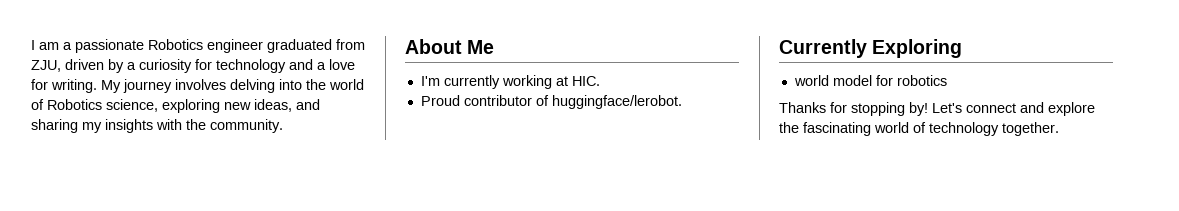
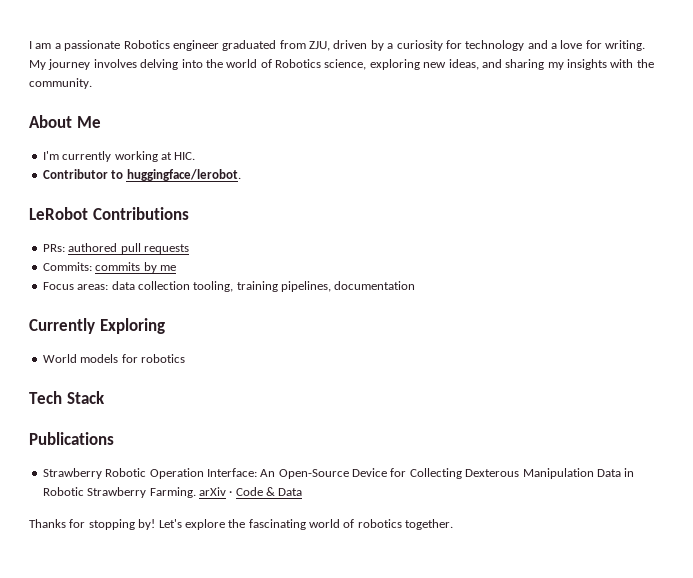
[420,95,682,109] Proud contributor of huggingface/lerobot. -> [42,169,241,181] [29,207,189,220] [42,243,189,254] [42,262,176,273] [42,281,416,292] Contributor to huggingface/lerobot. // LeRobot Contributions // PRs: authored pull requests // Commits: commits by me // Focus areas: data collection tooling, training pipelines, documentation
[793,75,872,86] world model -> [42,354,119,363] World models
(947, 80) none -> [29,391,105,404] [29,432,114,445] [42,468,635,479] [42,487,303,498] // Tech Stack // Publications // Strawberry Robotic Operation Interface: An Open-Source Device for Collecting Dexterous Manipulation Data in Robotic Strawberry Farming. arXiv · Code & Data
[966,102,1044,113] connect and -> (182, 523) none
[929,122,999,136] technology -> [357,519,402,528] robotics

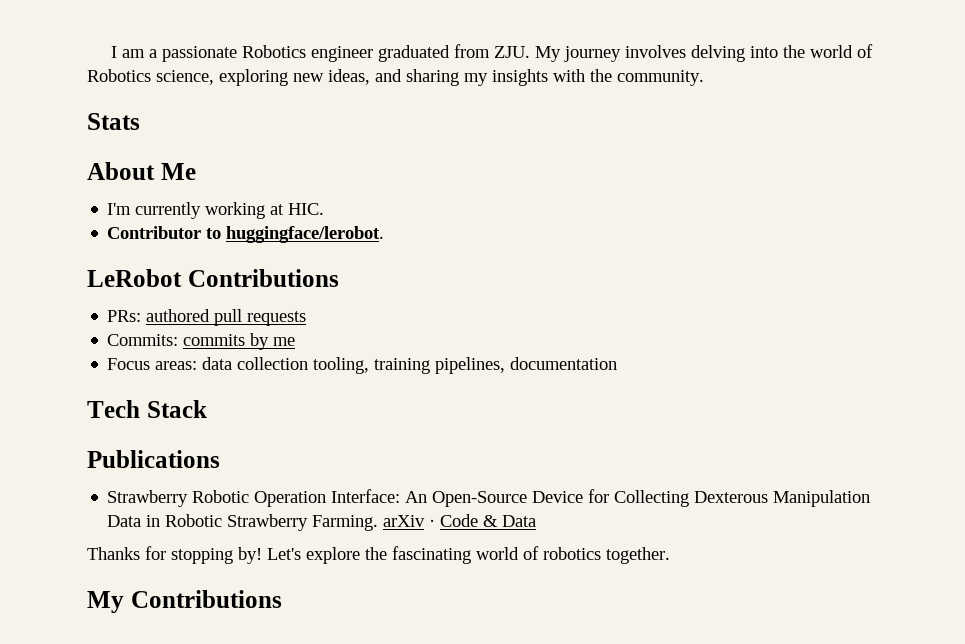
[309,40,646,51] ZJU, driven by a curiosity for technology and a love for writing. -> [494,46,531,58] ZJU.
(92, 83) none -> [87,113,140,130] // Stats
[29,318,165,334] [42,354,185,363] // Currently Exploring // World models for robotics -> (618, 363) none
(454, 524) none -> [87,590,282,613] // My Contributions

